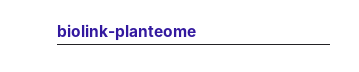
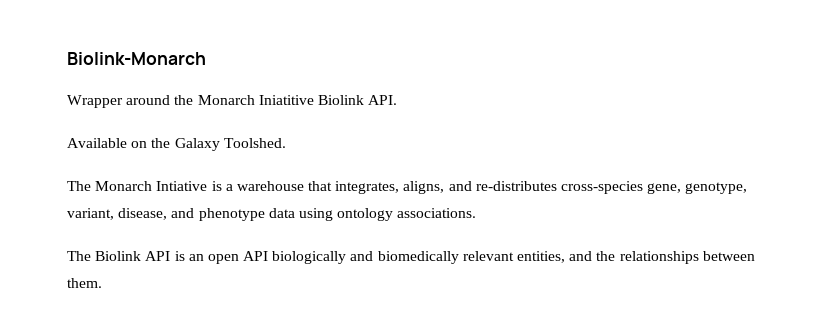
[57,24,196,41] biolink-planteome -> [67,52,206,65] [67,95,398,108] [67,138,286,151] [67,181,748,194] [67,208,477,221] [67,251,755,264] [67,278,102,288] Biolink-Monarch // Wrapper around the Monarch Iniatitive Biolink API. // Available on the Galaxy Toolshed. // The Monarch Intiative is a warehouse that integrates, aligns, and re-distributes cross-species gene, genotype, variant, disease, and phenotype data using ontology associations. // The Biolink API is an open API biologically and biomedically relevant entities, and the relationships between them.

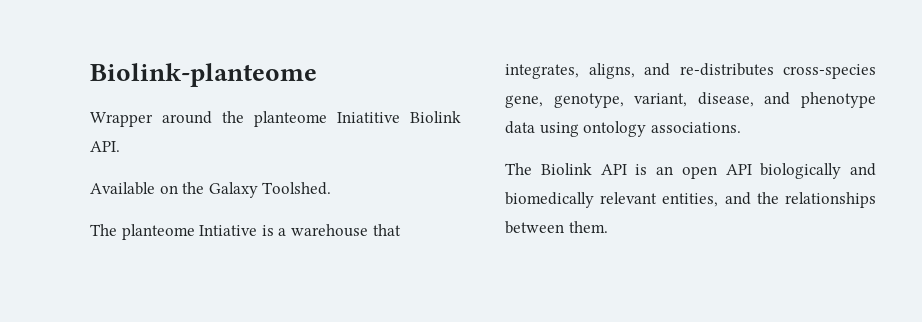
[67,52,206,65] Biolink-Monarch -> [90,63,317,87] Biolink-planteome
[197,95,255,105] Monarch -> [254,111,327,127] planteome
[95,181,153,191] Monarch -> [121,224,195,240] planteome

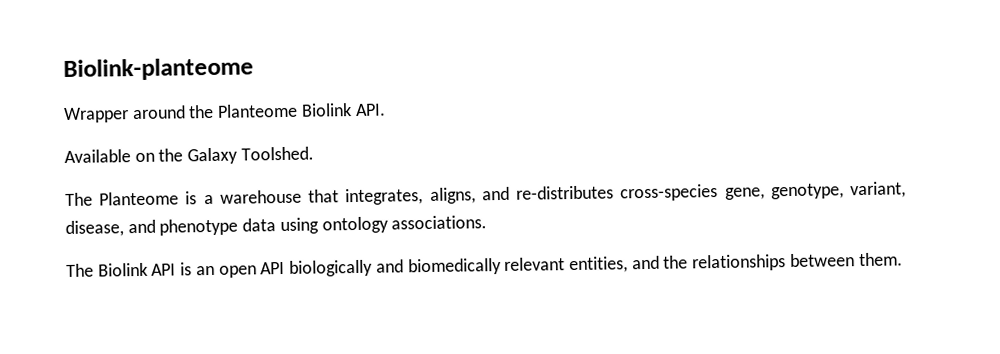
[254,111,400,127] planteome Iniatitive -> [217,103,299,118] Planteome
[121,224,258,240] planteome Intiative -> [99,191,180,206] Planteome

